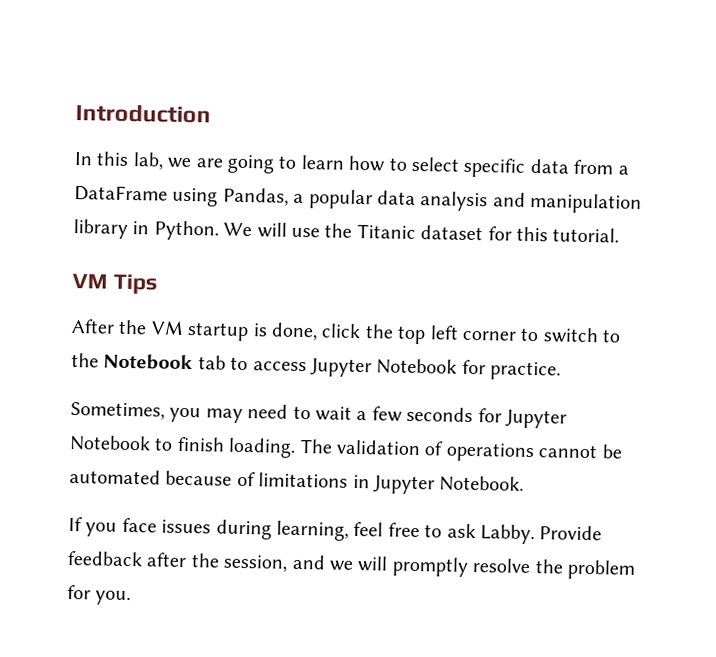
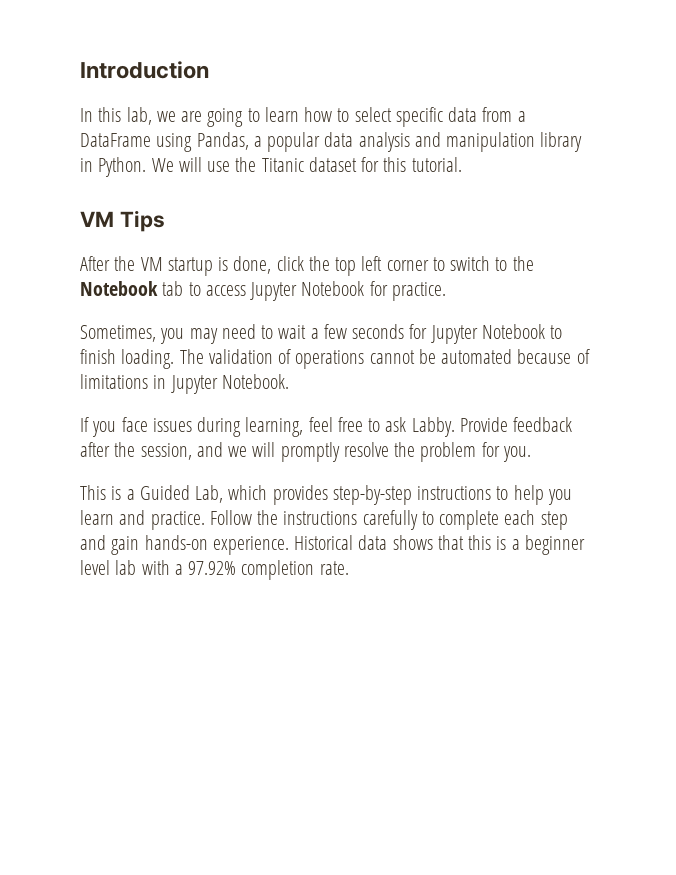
(132, 598) none -> [80,485,572,505] [80,510,568,530] [80,535,585,555] [80,560,349,580] // This is a Guided Lab, which provides step-by-step instructions to help you learn and practice. Follow the instructions carefully to complete each step and gain hands-on experience. Historical data shows that this is a beginner level lab with a 97.92% completion rate.

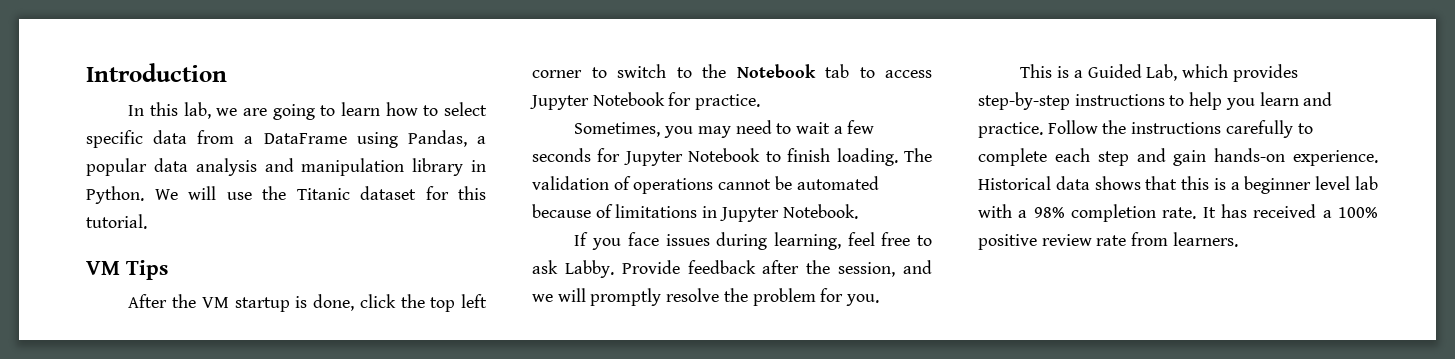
[188,561,237,575] 97.92% -> [1033,207,1065,218] 98%
(349, 568) none -> [1202,204,1378,218] [978,232,1238,250] It has received a 100% positive review rate from learners.

